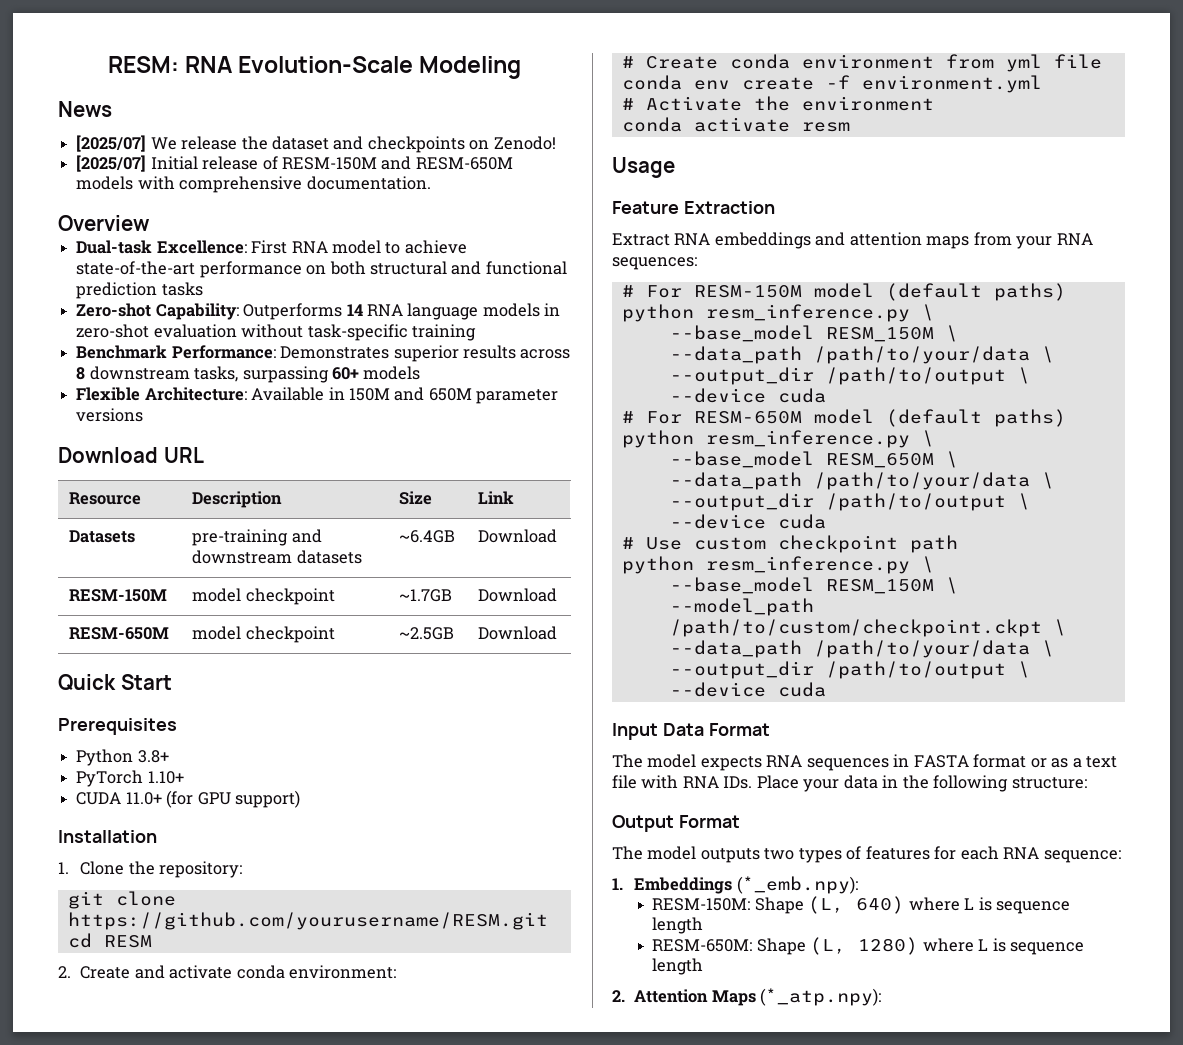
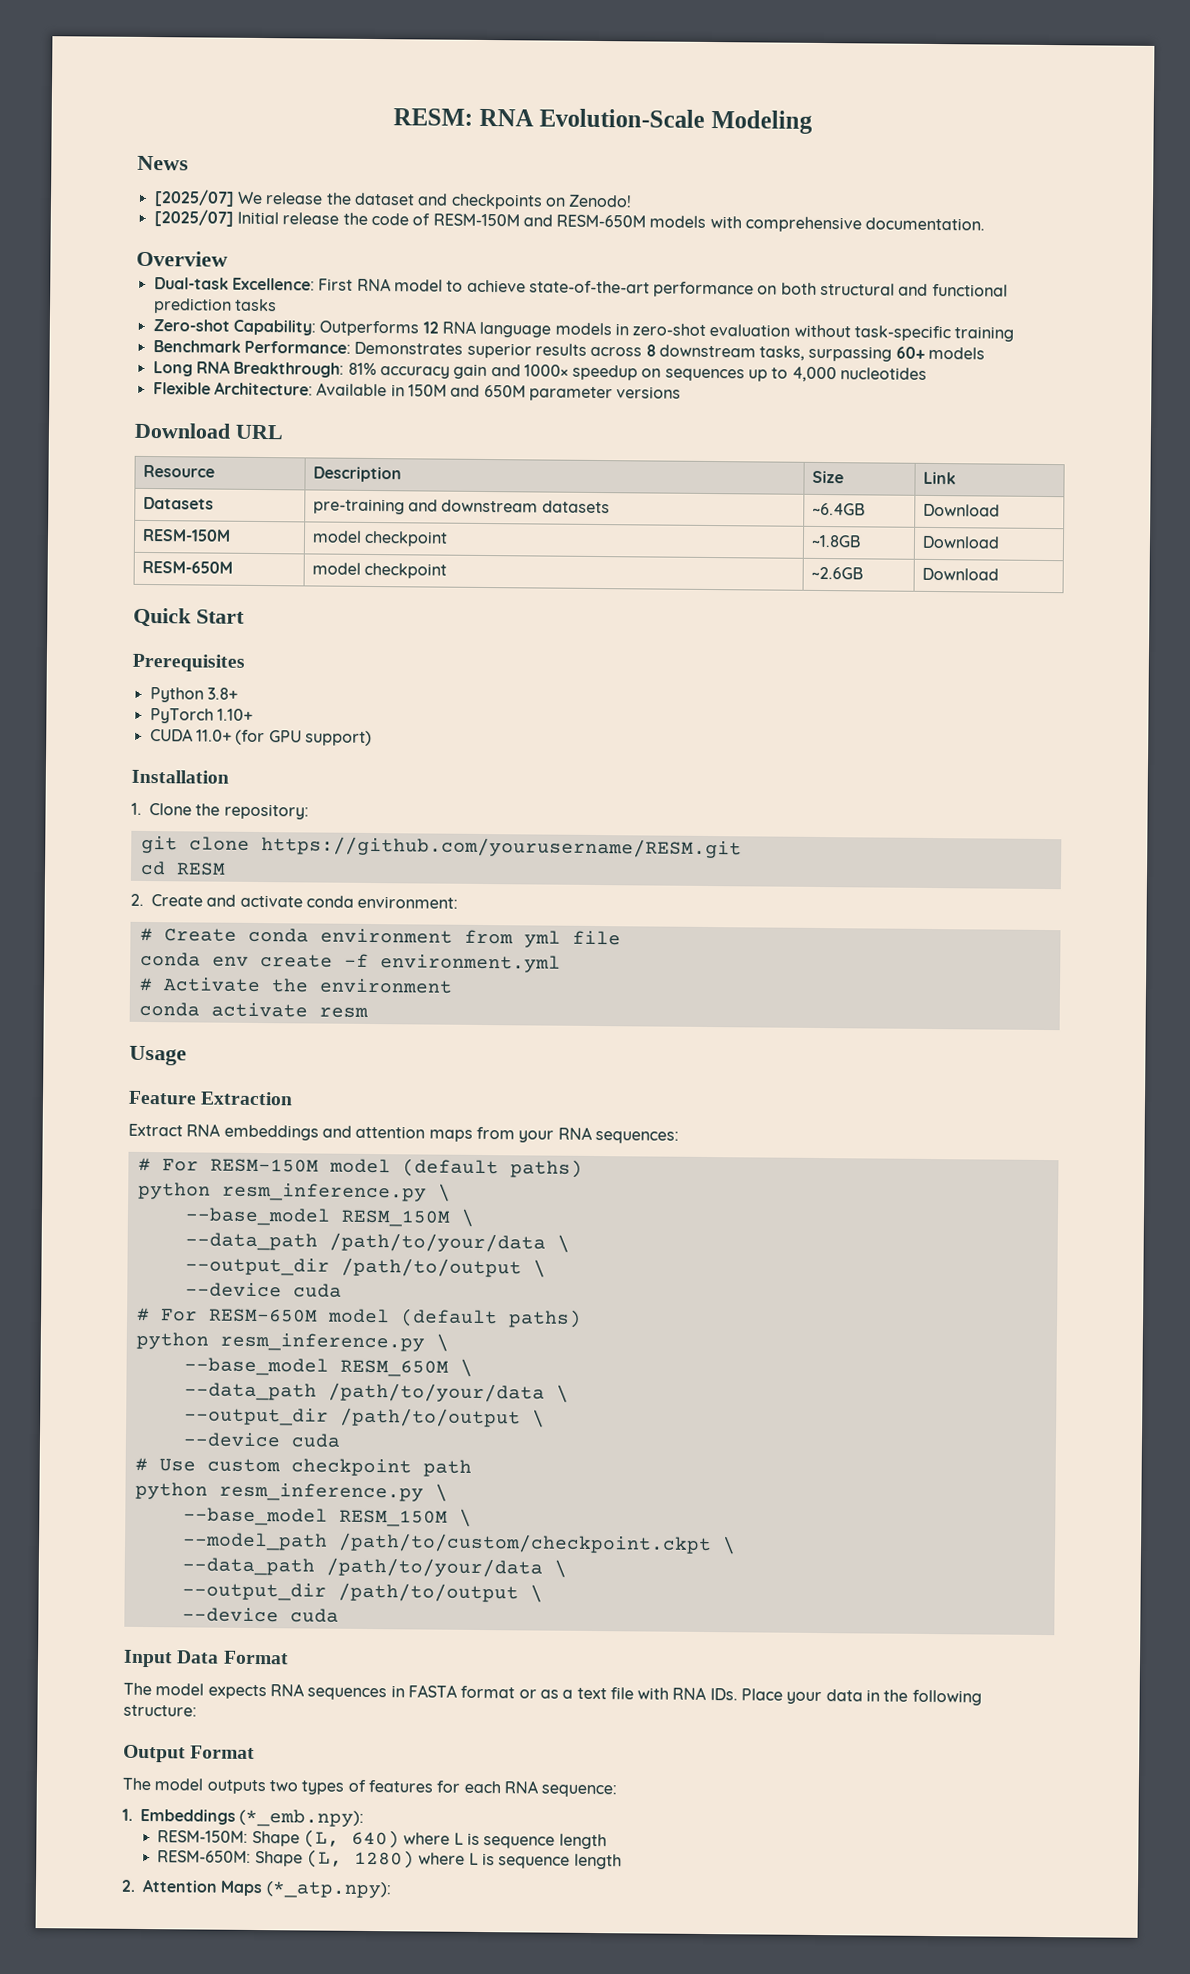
(259, 163) none -> [342,212,409,226] the code
[346,304,363,316] 14 -> [422,321,439,334] 12
(421, 373) none -> [152,360,928,383] // Long RNA Breakthrough: 81% accuracy gain and 1000× speedup on sequences up to 4,000 nucleotides
[399,589,453,602] ~1.7GB -> [810,534,861,548] ~1.8GB
[399,627,455,640] ~2.5GB -> [810,566,863,580] ~2.6GB

